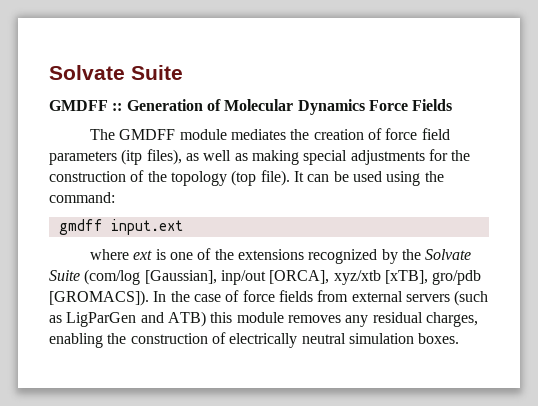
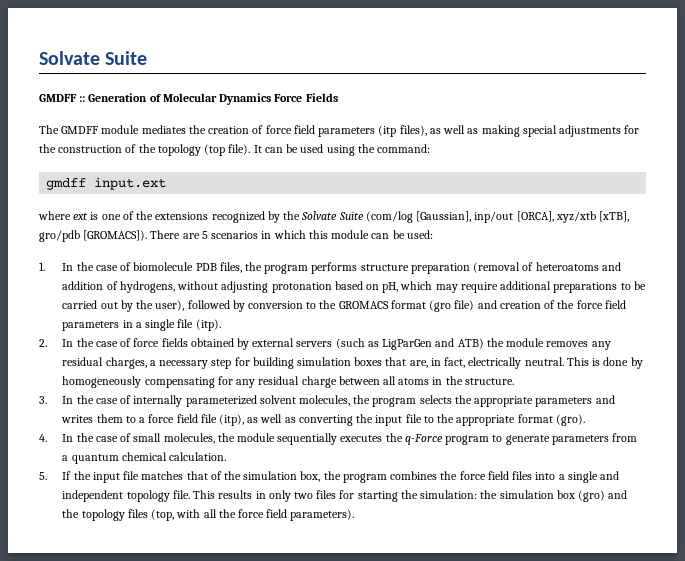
(149, 298) none -> [150,230,433,239] [39,262,621,274] [62,281,646,293] [62,300,626,312] [62,319,221,331] [39,339,47,347] There are 5 scenarios in which this module can be used: // 1. In the case of biomolecule PDB files, the program performs structure preparation (removal of heteroatoms and addition of hydrogens, without adjusting protonation based on pH, which may require additional preparations to be carried out by the user), followed by conversion to the GROMACS format (gro file) and creation of the force field parameters in a single file (itp). // 2.
[317,290,349,302] from -> [190,338,250,350] obtained by
[210,312,233,323] this -> [486,338,504,347] the
[49,332,460,348] enabling the construction of electrically neutral simulation boxes. -> [149,357,643,369] [62,376,514,388] [39,395,615,407] [61,414,585,426] [39,433,638,445] [62,452,227,464] [39,471,620,483] [62,490,628,502] [62,509,355,521] a necessary step for building simulation boxes that are, in fact, electrically neutral. This is done by homogeneously compensating for any residual charge between all atoms in the structure. // 3. In the case of internally parameterized solvent molecules, the program selects the appropriate parameters and writes them to a force field file (itp), as well as converting the input file to the appropriate format (gro). // 4. In the case of small molecules, the module sequentially executes the q-Force program to generate parameters from a quantum chemical calculation. // 5. If the input file matches that of the simulation box, the program combines the force field files into a single and independent topology file. This results in only two files for starting the simulation: the simulation box (gro) and the topology files (top, with all the force field parameters).

